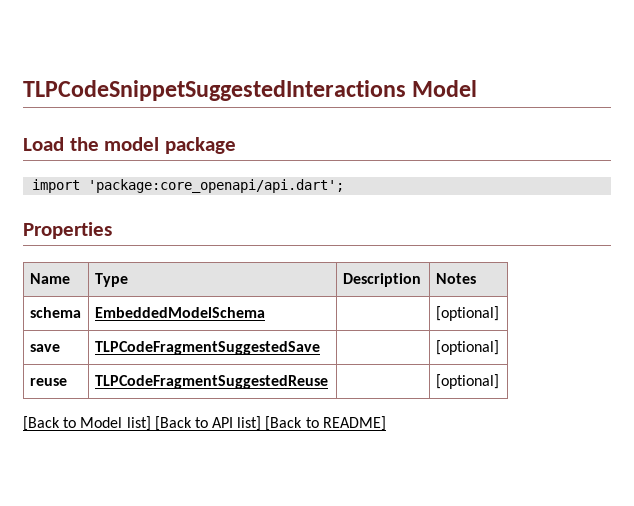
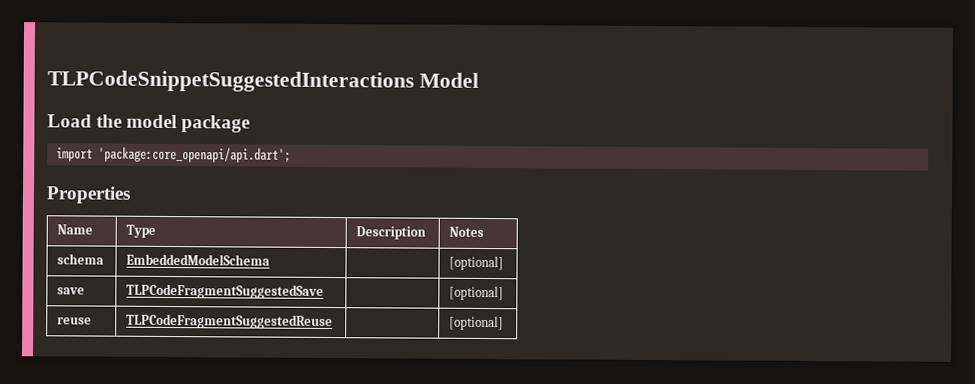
[23,416,386,431] // [Back to Model list] [Back to API list] [Back to README] -> (505, 323) none

